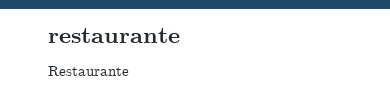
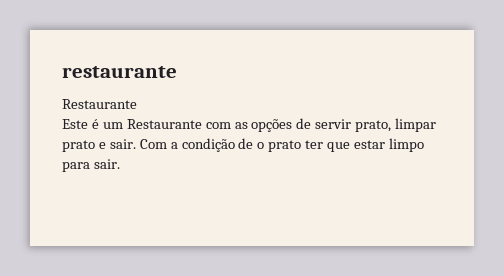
(129, 71) none -> [62,118,437,132] [62,138,424,152] [62,159,120,172] // Este é um Restaurante com as opções de servir prato, limpar prato e sair. Com a condição de o prato ter que estar limpo para sair.

